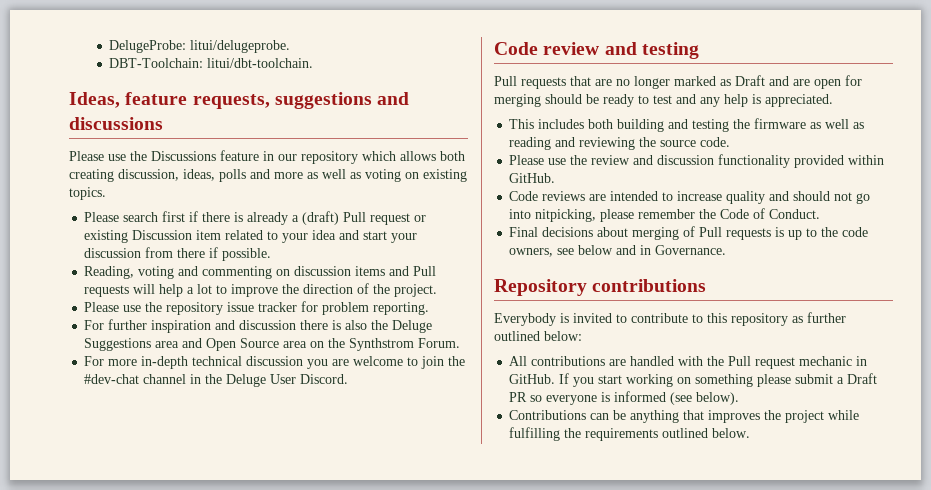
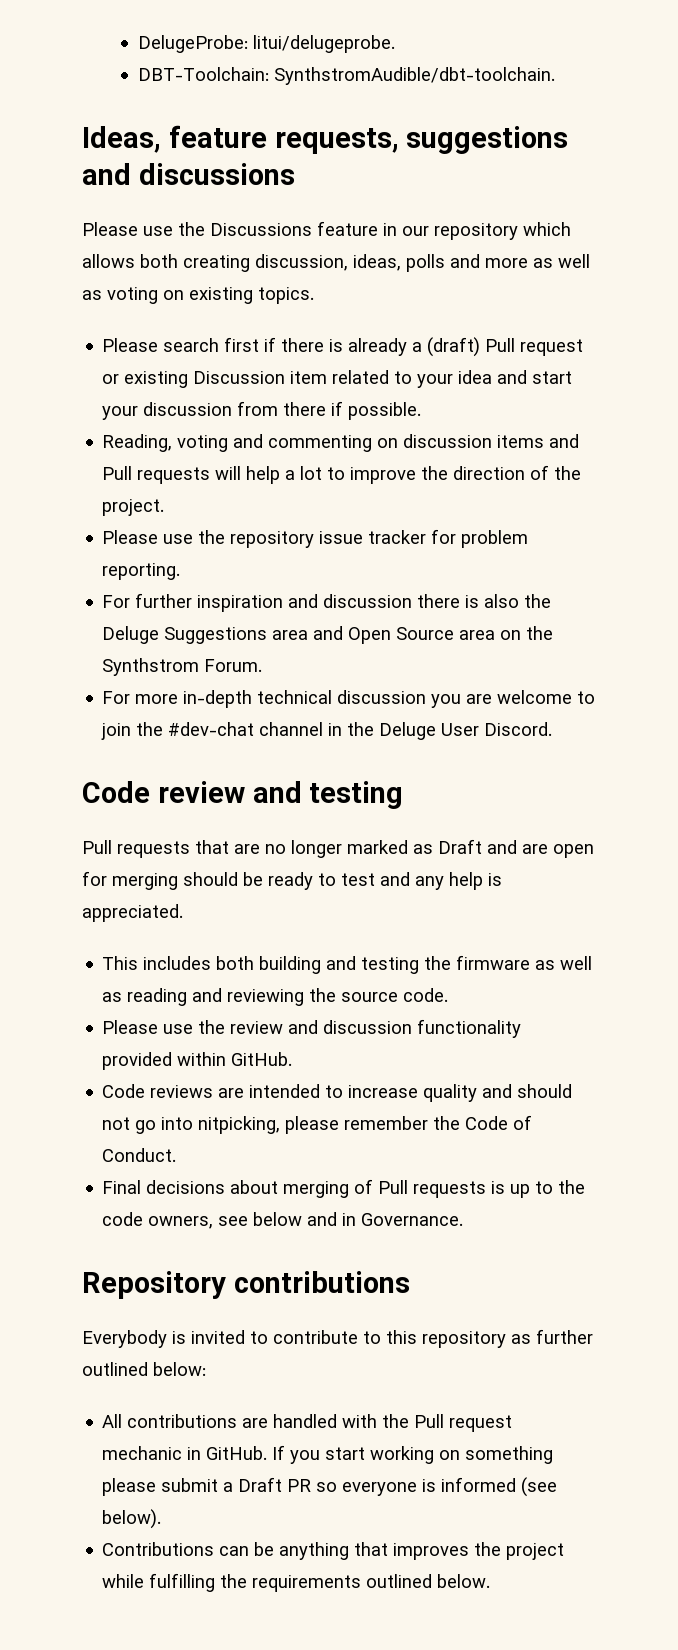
[207,58,314,68] litui/dbt-toolchain. -> [273,67,555,85] SynthstromAudible/dbt-toolchain.

